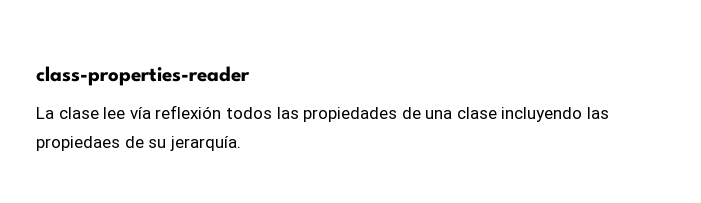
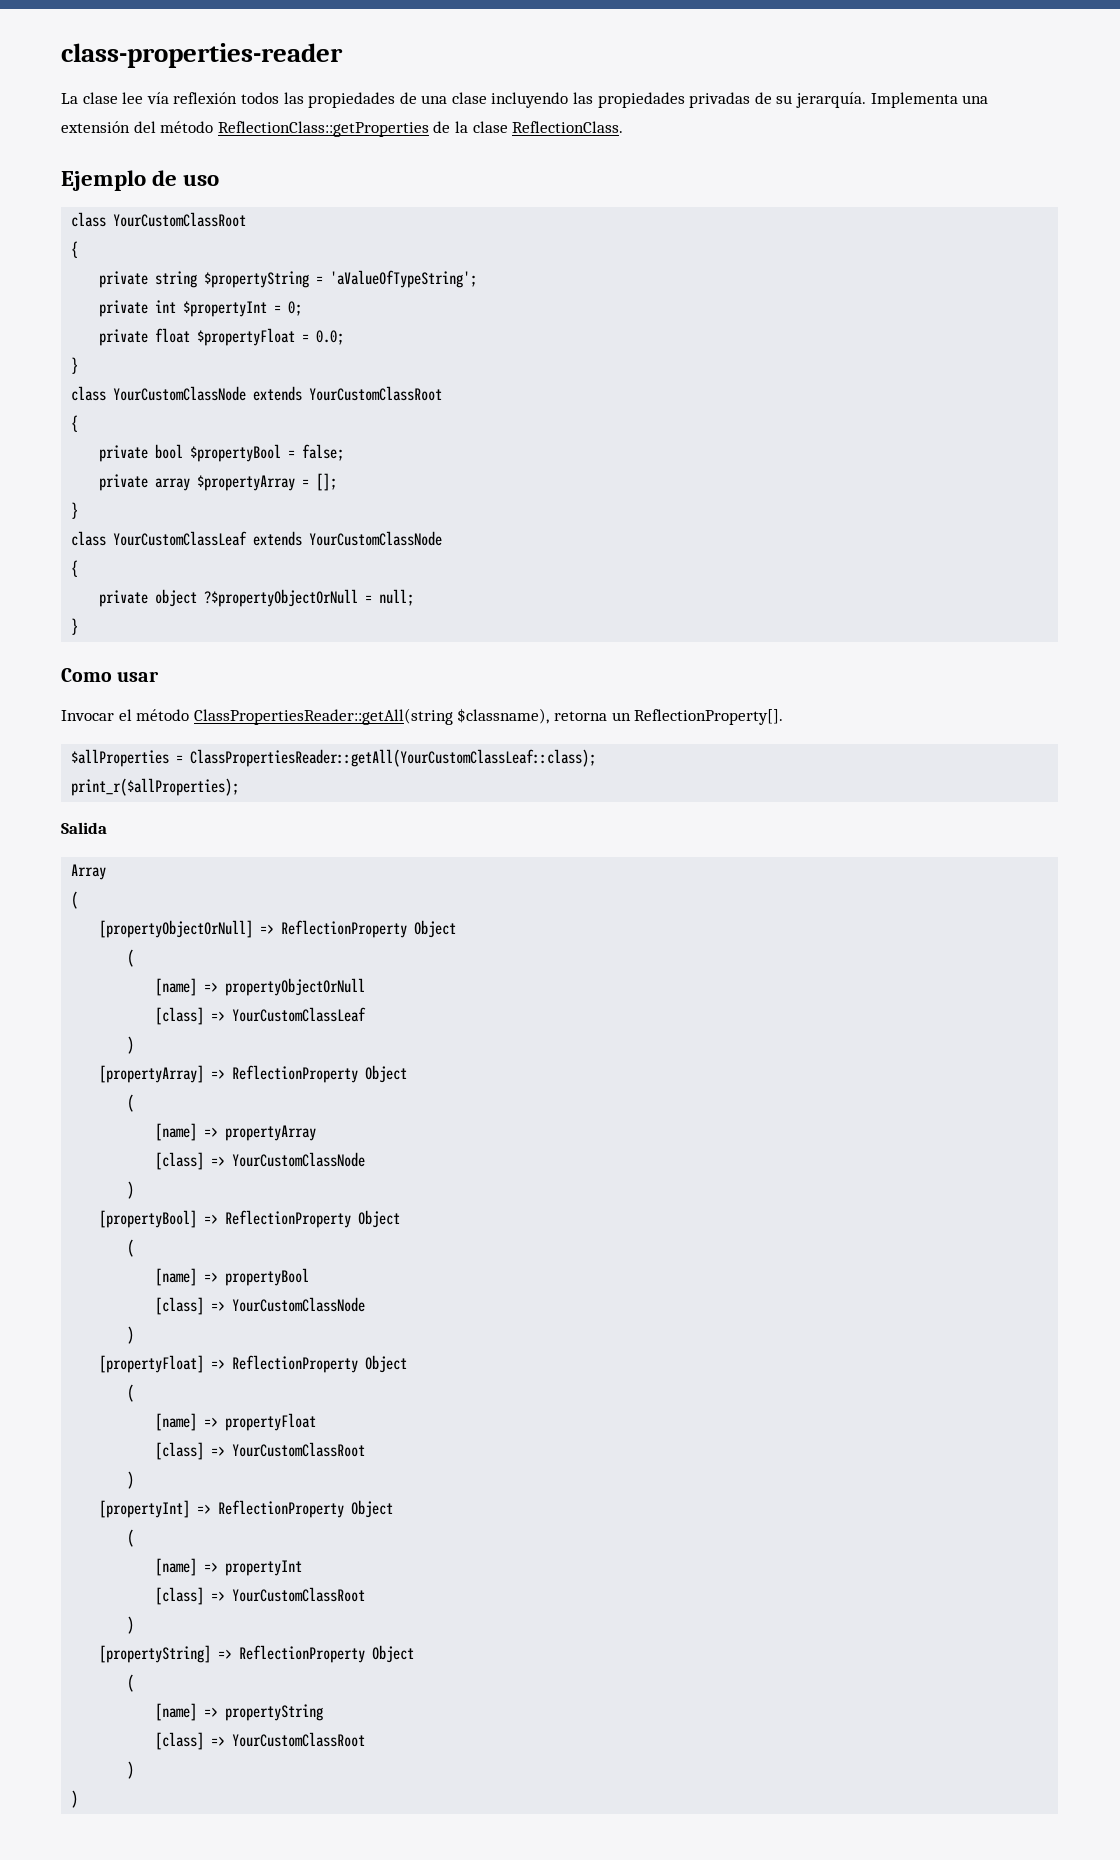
[36,136,120,151] propiedaes -> [597,92,751,108] propiedades privadas
(241, 143) none -> [870,92,989,108] [61,121,624,137] [61,170,220,191] [71,212,247,227] [71,241,79,258] [99,270,478,288] [99,300,303,317] [99,328,345,346] [71,357,79,374] [71,386,443,401] [71,415,79,432] [99,444,345,462] [99,473,338,491] [71,502,79,519] [71,531,443,546] [71,560,79,577] [99,589,415,607] [71,618,79,635] [61,668,160,682] [61,708,784,725] [71,749,597,767] [71,778,240,796] [61,822,107,834] [71,864,107,880] [71,891,79,909] [99,920,457,938] [127,949,135,967] [155,978,366,996] [155,1007,367,1025] [127,1036,135,1054] [99,1065,408,1083] [127,1094,135,1112] [155,1123,317,1141] [155,1152,366,1170] [127,1181,135,1199] [99,1210,401,1228] [127,1239,135,1257] [155,1268,310,1286] [155,1297,366,1315] [127,1326,135,1344] [99,1355,408,1373] [127,1384,135,1402] [155,1413,317,1431] [155,1442,366,1460] [127,1471,135,1489] [99,1500,394,1518] [127,1529,135,1547] [155,1558,303,1576] [155,1587,366,1605] [127,1616,135,1634] [99,1645,415,1663] [127,1674,135,1692] [155,1703,324,1721] [155,1732,366,1750] [127,1761,135,1779] [71,1790,79,1808] Implementa una extensión del método ReflectionClass::getProperties de la clase ReflectionClass. // Ejemplo de uso // class YourCustomClassRoot // { // private string $propertyString = 'aValueOfTypeString'; // private int $propertyInt = 0; // private float $propertyFloat = 0.0; // } // class YourCustomClassNode extends YourCustomClassRoot // { // private bool $propertyBool = false; // private array $propertyArray = []; // } // class YourCustomClassLeaf extends YourCustomClassNode // { // private object ?$propertyObjectOrNull = null; // } // Como usar // Invocar el método ClassPropertiesReader::getAll(string $classname), retorna un ReflectionProperty[]. // $allProperties = ClassPropertiesReader::getAll(YourCustomClassLeaf::class); // print_r($allProperties); // Salida // Array // ( // [propertyObjectOrNull] => ReflectionProperty Object // ( // [name] => propertyObjectOrNull // [class] => YourCustomClassLeaf // ) // [propertyArray] => ReflectionProperty Object // ( // [name] => propertyArray // [class] => YourCustomClassNode // ) // [propertyBool] => ReflectionProperty Object // ( // [name] => propertyBool // [class] => YourCustomClassNode // ) // [propertyFloat] => ReflectionProperty Object // ( // [name] => propertyFloat // [class] => YourCustomClassRoot // ) // [propertyInt] => ReflectionProperty Object // ( // [name] => propertyInt // [class] => YourCustomClassRoot // ) // [propertyString] => ReflectionProperty Object // ( // [name] => propertyString // [class] => YourCustomClassRoot // ) // )

